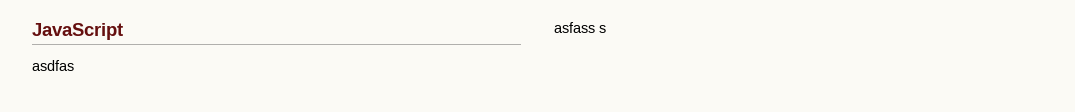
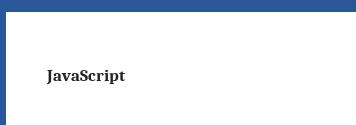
[32,60,74,71] [554,22,606,33] // asdfas // asfass s -> (126, 77) none

